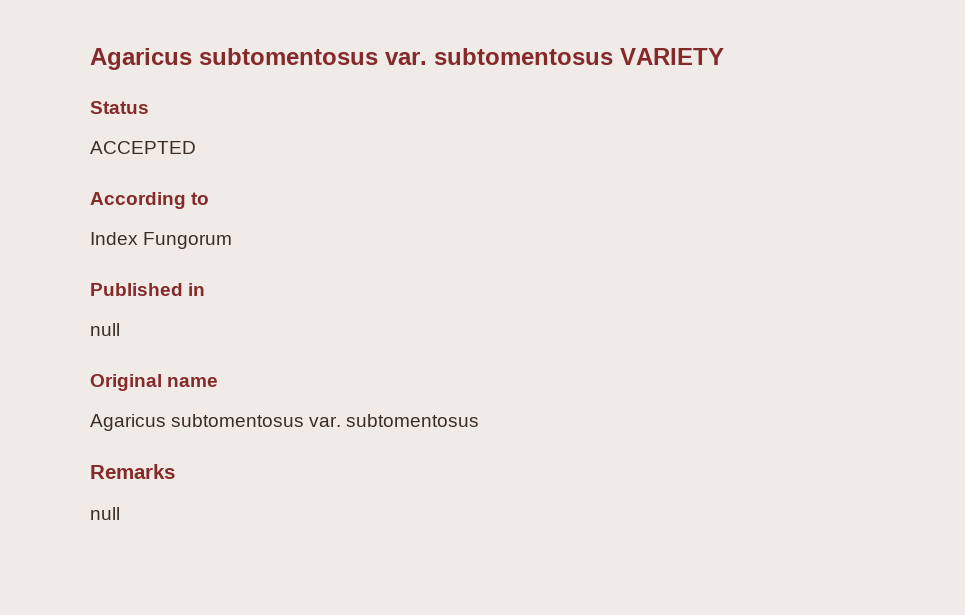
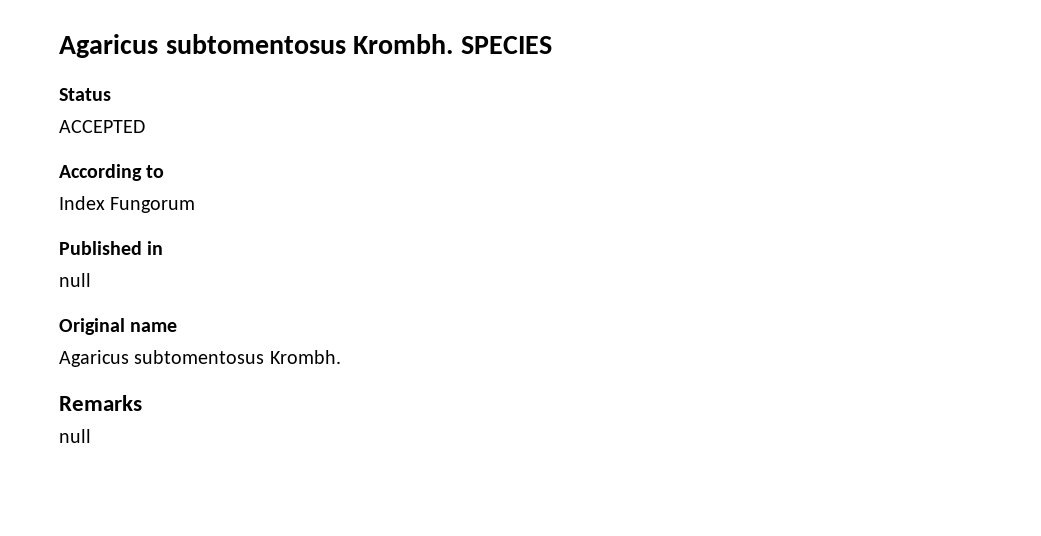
[90,48,724,70] Agaricus subtomentosus var. subtomentosus VARIETY -> [59,34,552,58] Agaricus subtomentosus Krombh. SPECIES
[309,414,480,427] var. subtomentosus -> [269,350,341,364] Krombh.

